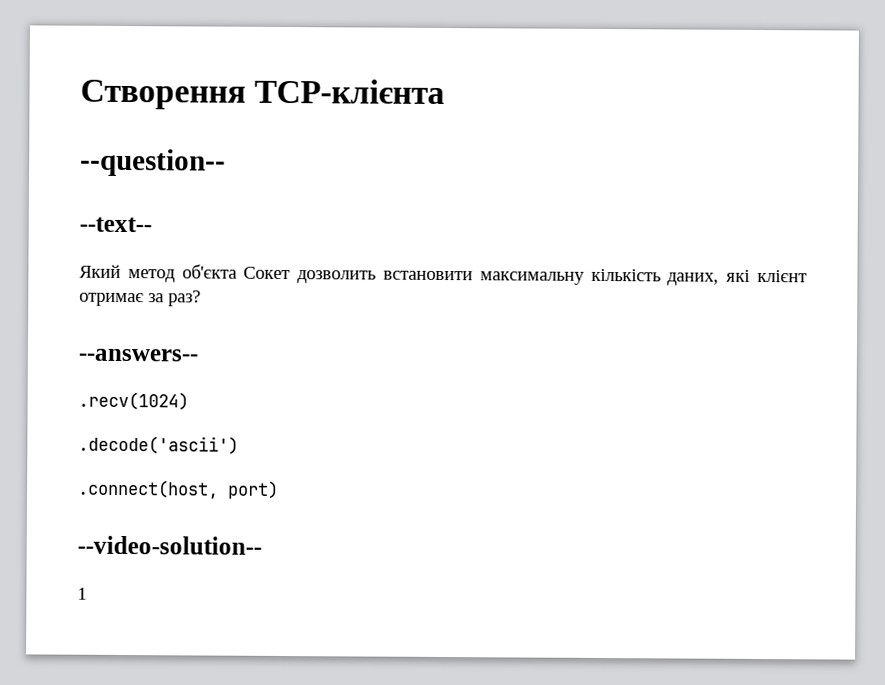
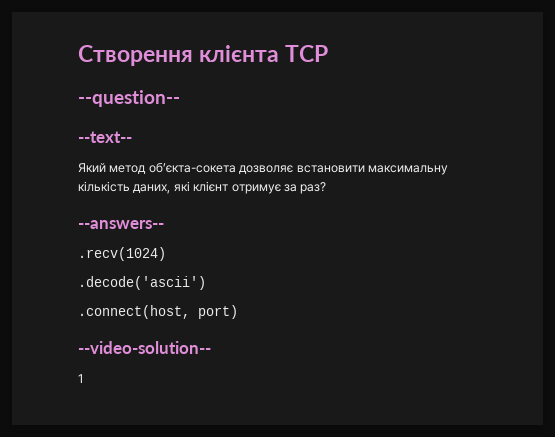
[254,78,446,105] TCP-клієнта -> [199,45,329,62] клієнта TCP
[181,264,377,284] об'єкта Сокет дозволить -> [148,162,294,174] об’єкта-сокета дозволяє
[79,292,144,307] отримає -> [231,184,281,194] отримує

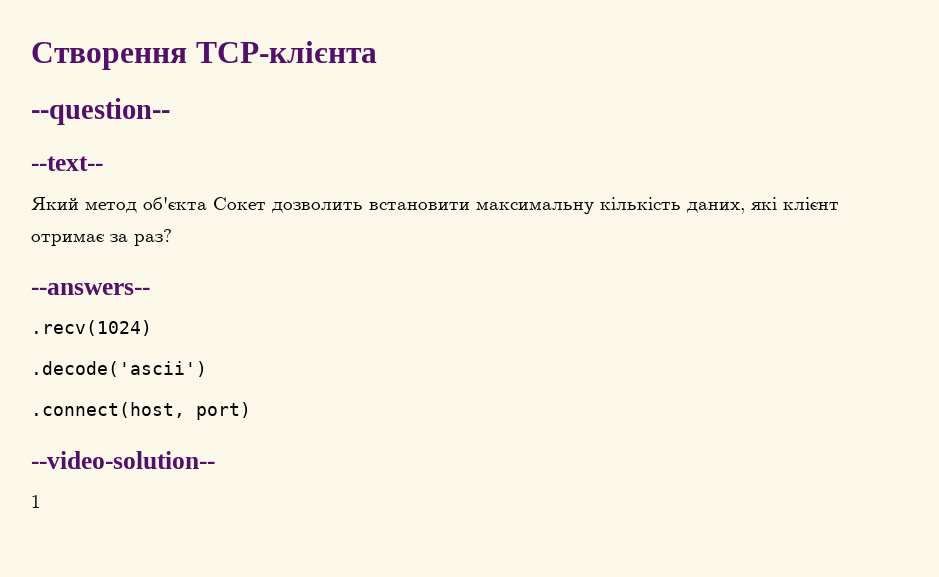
[199,45,329,62] клієнта TCP -> [195,41,377,63] TCP-клієнта
[148,162,294,174] об’єкта-сокета дозволяє -> [143,197,363,213] об'єкта Сокет дозволить
[231,184,281,194] отримує -> [31,233,104,246] отримає

